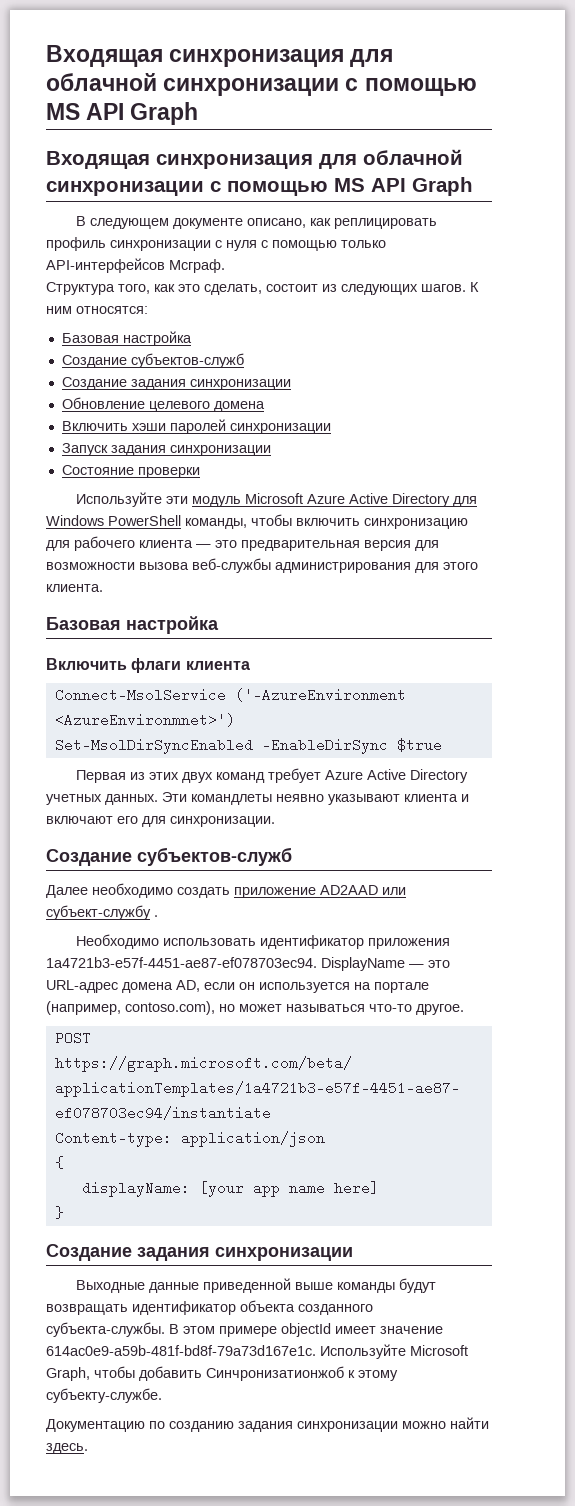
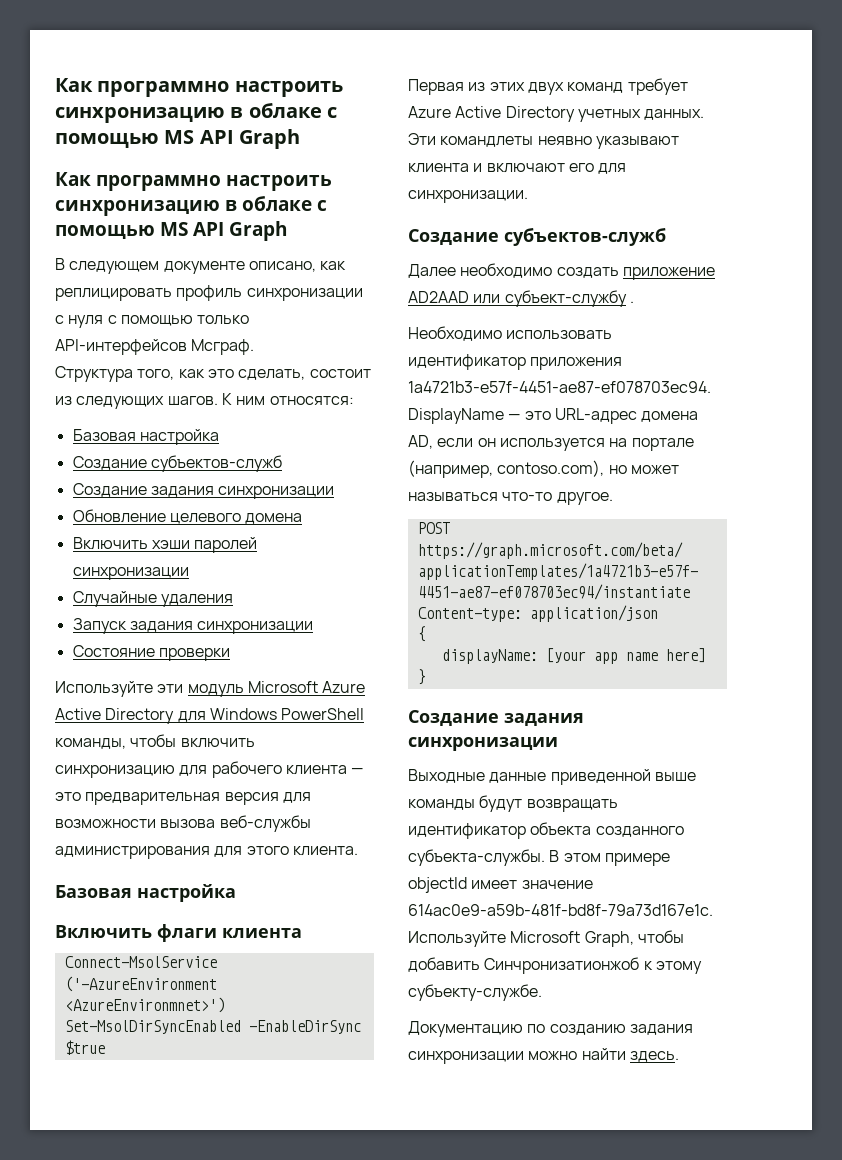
[46,45,394,67] [46,73,477,96] [46,102,199,125] [46,149,463,169] [46,181,204,196] Входящая синхронизация для облачной синхронизации с помощью MS API Graph // Входящая синхронизация для облачной синхронизации -> [55,78,343,97] [55,103,338,123] [55,129,301,149] [55,172,333,191] [55,196,313,216] Как программно настроить синхронизацию в облаке с помощью MS API Graph // Как программно настроить синхронизацию в облаке
(331, 428) none -> [72,591,233,607] // Случайные удаления

